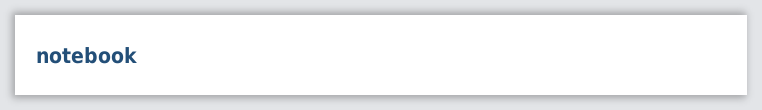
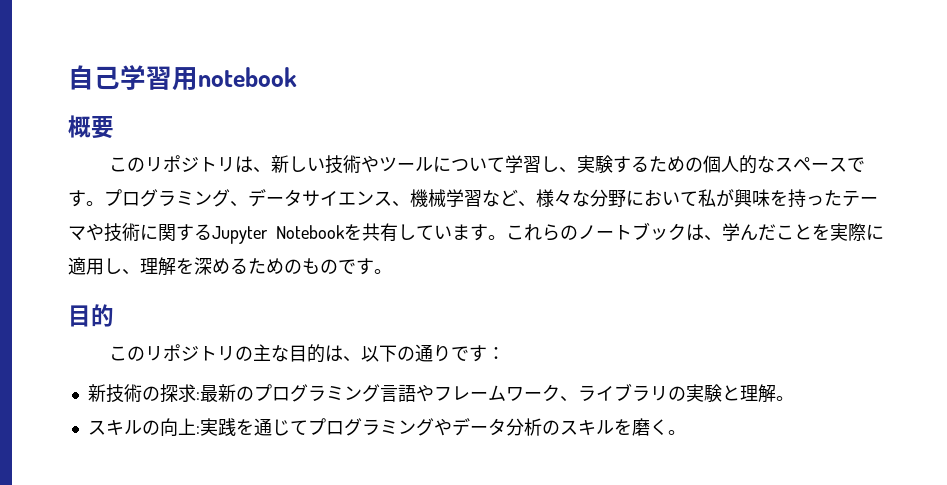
(36, 55) none -> [68,65,198,91] 自己学習用
(137, 55) none -> [68,115,114,139] [109,155,866,174] [68,189,878,208] [68,222,884,244] [68,257,392,276] [68,304,114,327] [109,344,506,363] [87,383,794,403] [87,418,686,436] // 概要 // このリポジトリは、新しい技術やツールについて学習し、実験するための個人的なスペースです。プログラミング、データサイエンス、機械学習など、様々な分野において私が興味を持ったテーマや技術に関するJupyter Notebookを共有しています。これらのノートブックは、学んだことを実際に適用し、理解を深めるためのものです。 // 目的 // このリポジトリの主な目的は、以下の通りです： // 新技術の探求:最新のプログラミング言語やフレームワーク、ライブラリの実験と理解。 // スキルの向上:実践を通じてプログラミングやデータ分析のスキルを磨く。

